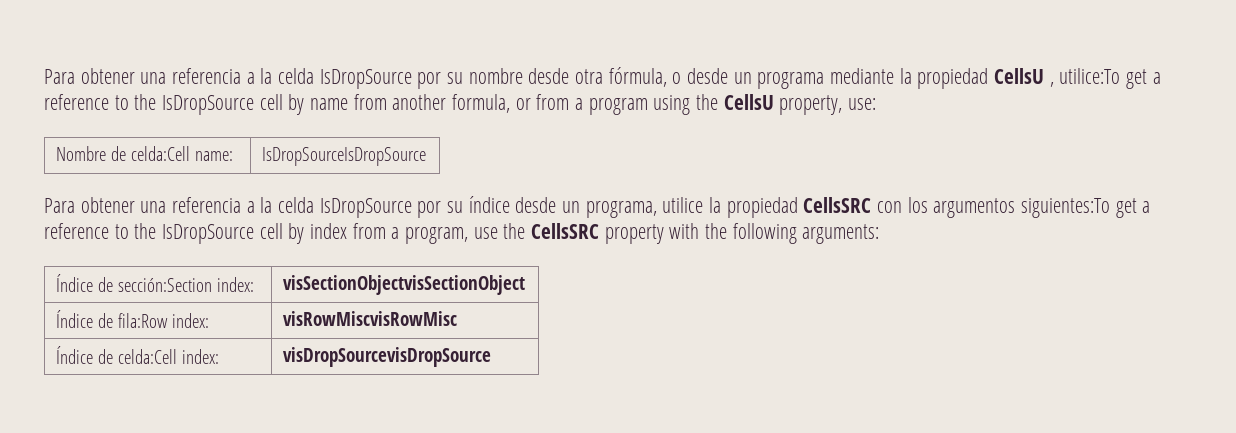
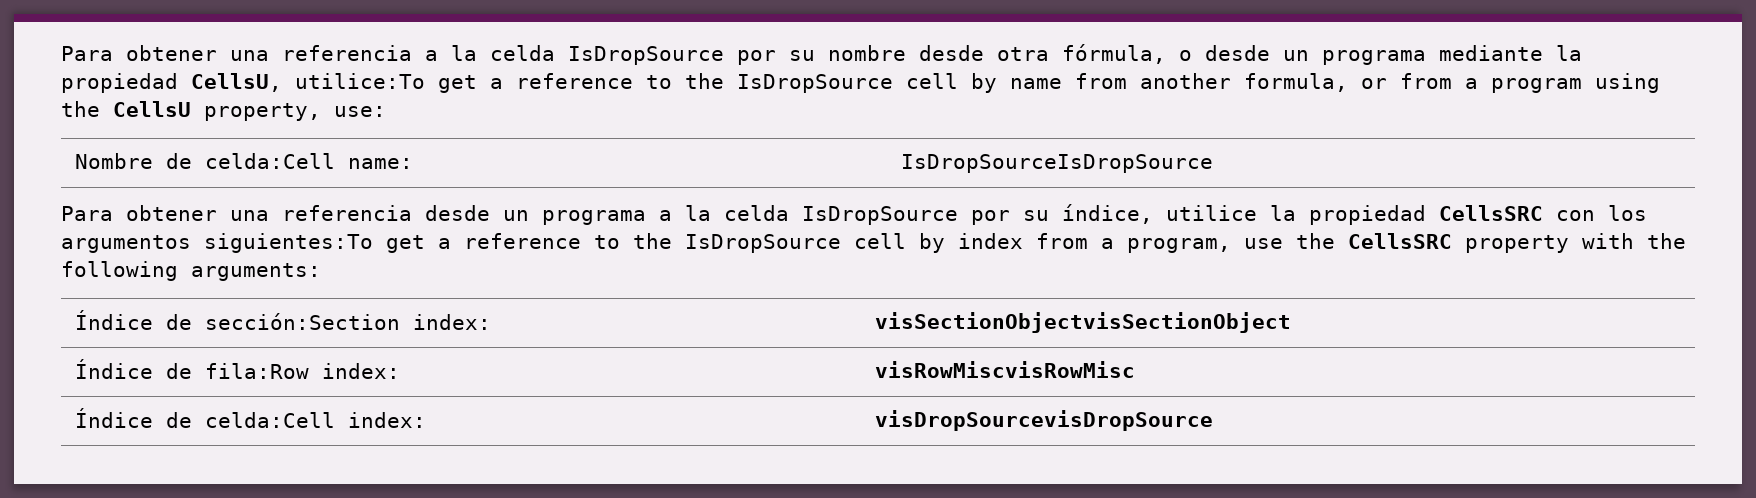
[994,68,1054,87] CellsU , -> [191,73,282,92] CellsU,
[246,196,657,218] a la celda IsDropSource por su índice desde un programa, -> [425,204,1153,225] desde un programa a la celda IsDropSource por su índice,

